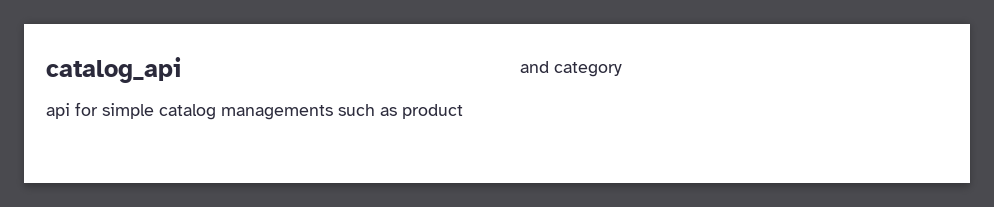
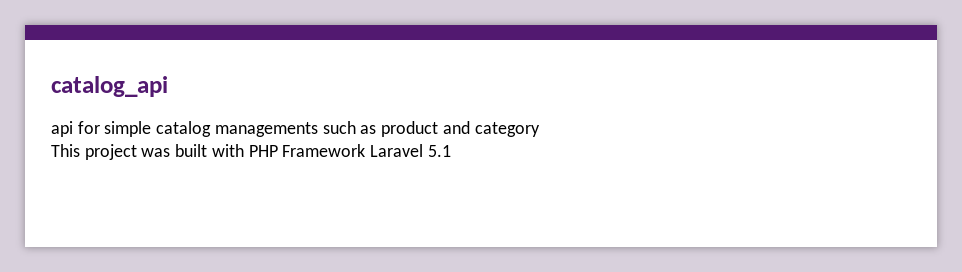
(622, 69) none -> [51,144,451,160] // This project was built with PHP Framework Laravel 5.1

